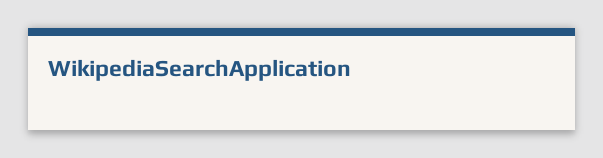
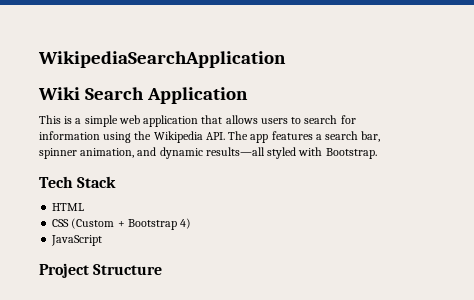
(351, 70) none -> [38,87,248,104] [39,115,356,127] [39,131,381,143] [39,147,377,159] [39,176,117,188] [52,203,85,211] [52,218,192,230] [51,235,103,246] [39,263,163,278] // Wiki Search Application // This is a simple web application that allows users to search for information using the Wikipedia API. The app features a search bar, spinner animation, and dynamic results—all styled with Bootstrap. // Tech Stack // HTML // CSS (Custom + Bootstrap 4) // JavaScript // Project Structure

